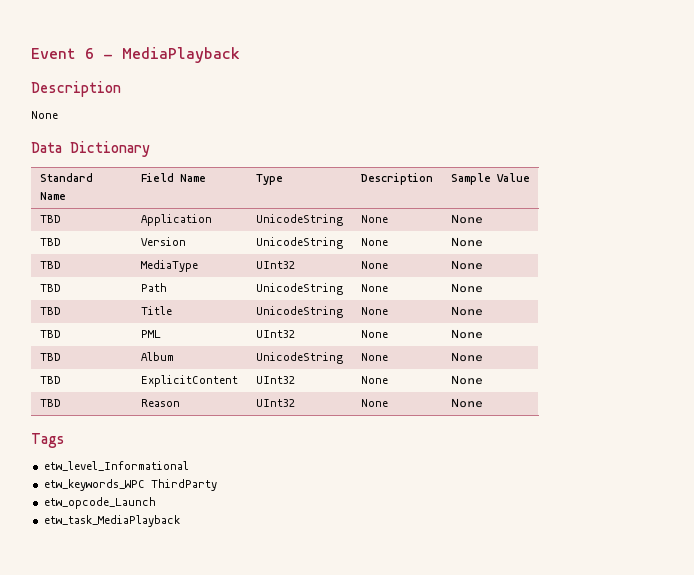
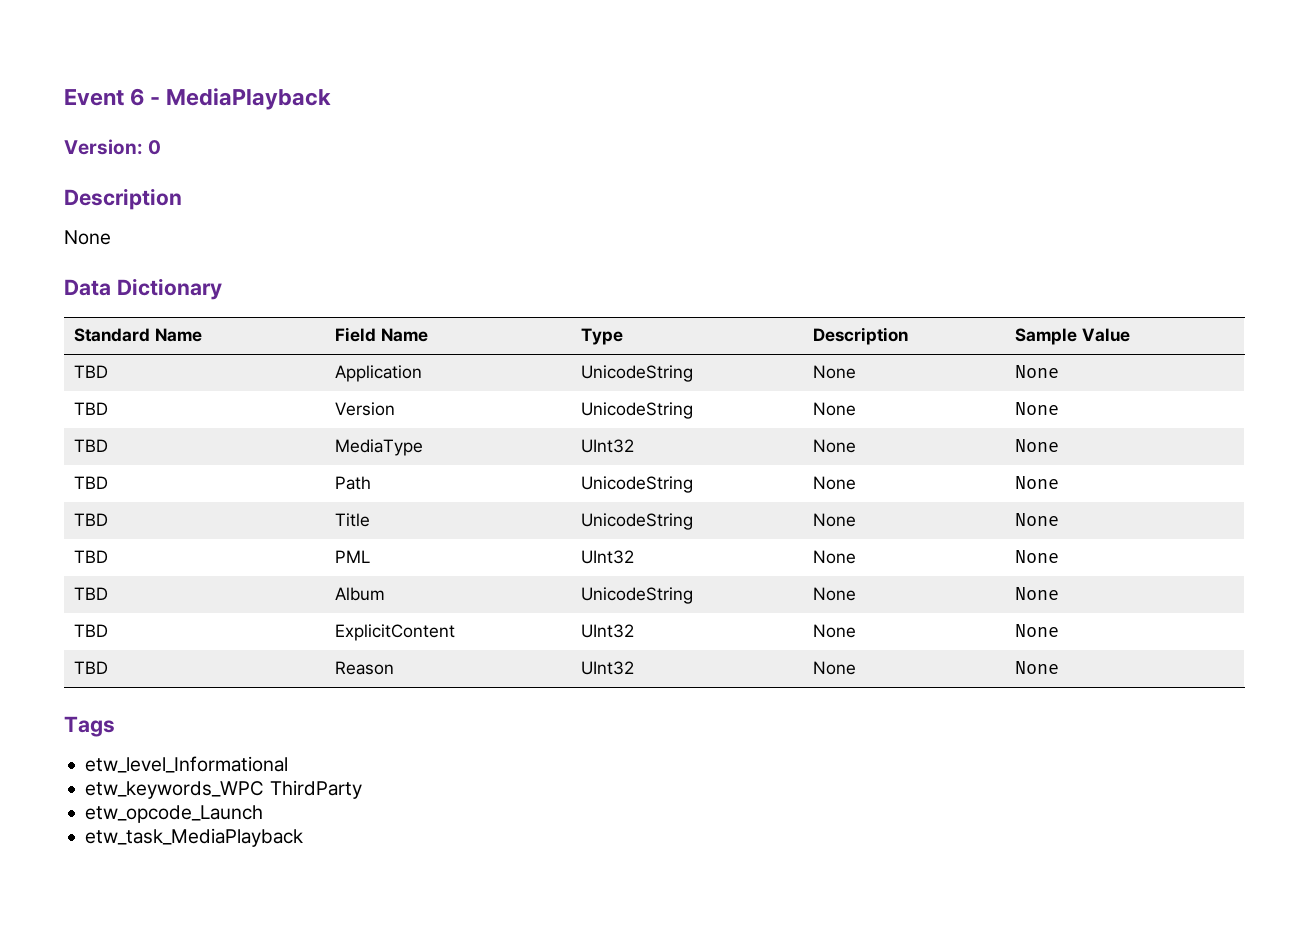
(240, 55) none -> [64,139,162,155] // Version: 0

